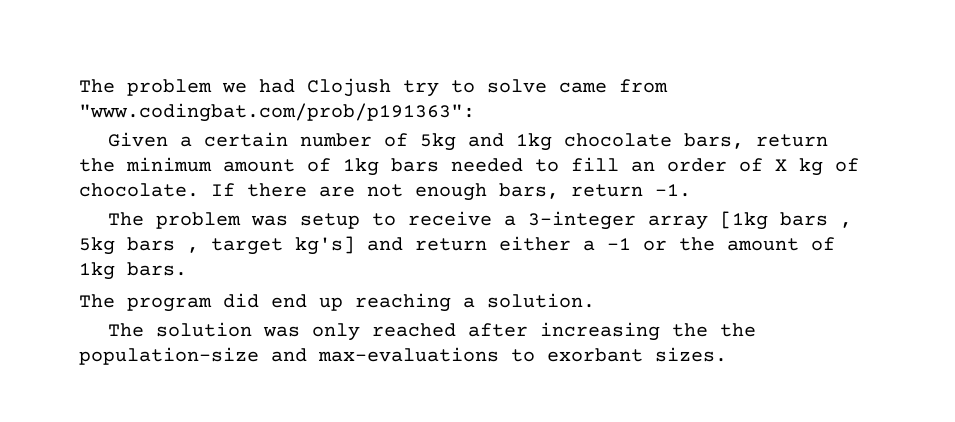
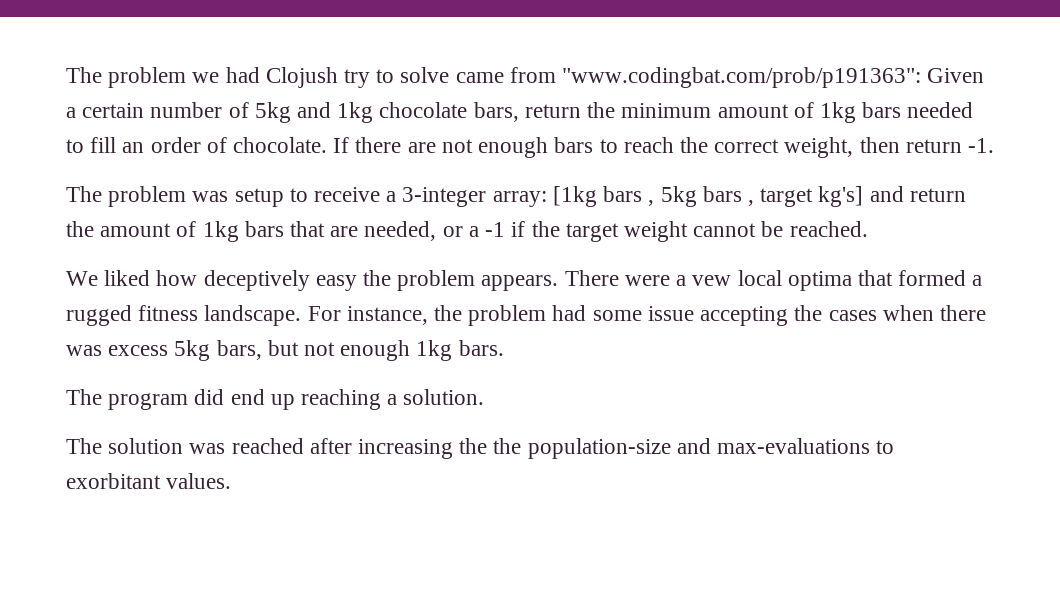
(475, 112) // -> (922, 77) none
[775,158,859,176] X kg of -> (227, 145) none
[499,183,559,199] bars, -> [554,137,900,158] bars to reach the correct weight, then
[648,215,709,230] array -> [492,191,547,207] array:
[499,236,835,251] either a -1 or the amount of -> [66,221,868,242] [66,270,983,291] [66,305,986,326] [66,340,411,361] the amount of 1kg bars that are needed, or a -1 if the target weight cannot be reached. // We liked how deceptively easy the problem appears. There were a vew local optima that formed a rugged fitness landscape. For instance, the problem had some issue accepting the cases when there was excess 5kg bars, but not enough
[312,323,361,341] only -> (226, 448) none
[547,347,727,362] exorbant sizes. -> [66,473,232,489] exorbitant values.

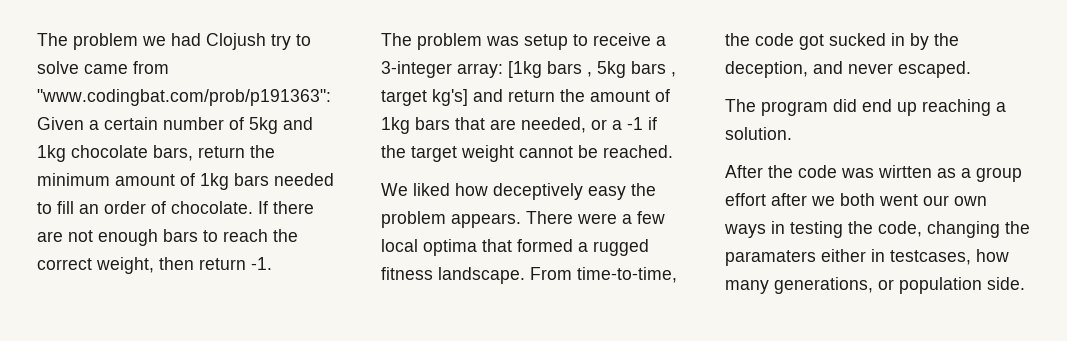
[692,275,732,286] vew -> [637,211,665,224] few
[307,305,986,326] [66,340,504,361] For instance, the problem had some issue accepting the cases when there was excess 5kg bars, but not enough 1kg bars. -> [530,267,677,283] [725,33,959,50] [725,61,971,78] From time-to-time, the code got sucked in by the deception, and never escaped.
[66,438,895,459] [66,473,232,489] The solution was reached after increasing the the population-size and max-evaluations to exorbitant values. -> [725,165,1022,182] [725,193,987,206] [724,221,1030,238] [725,249,1009,266] [725,277,1025,294] After the code was wirtten as a group effort after we both went our own ways in testing the code, changing the paramaters either in testcases, how many generations, or population side.

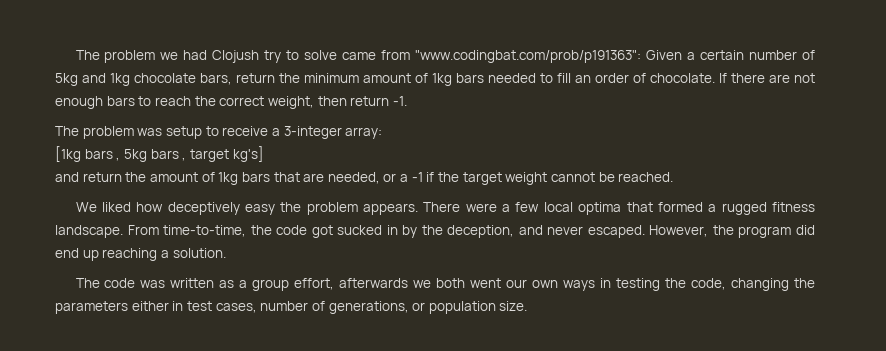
(503, 70) none -> (383, 133) //
(468, 97) none -> (264, 154) //
[725,99,756,112] // The -> [649,225,734,237] However, the
[725,165,793,178] After the -> [75,278,100,288] The
[878,165,932,178] wirtten -> [170,278,215,288] written
[725,193,807,206] effort after -> [294,278,409,290] effort, afterwards
[725,250,816,266] paramaters -> [55,301,128,314] parameters
[890,249,1009,265] [725,280,769,294] testcases, how many -> [186,301,325,313] test cases, number of
[987,277,1025,290] side. -> [499,301,528,311] size.

